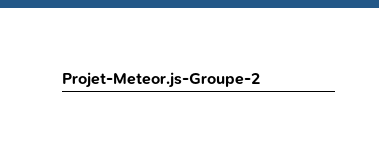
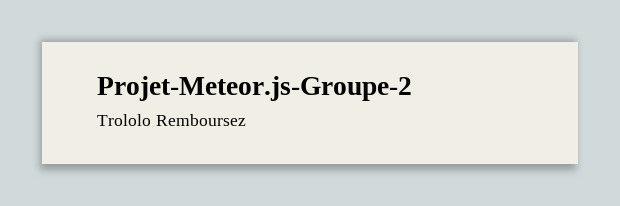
(260, 80) none -> [97,114,246,126] // Trololo Remboursez

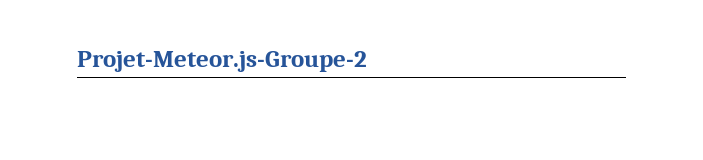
[97,114,246,126] // Trololo Remboursez -> (367, 61) none

